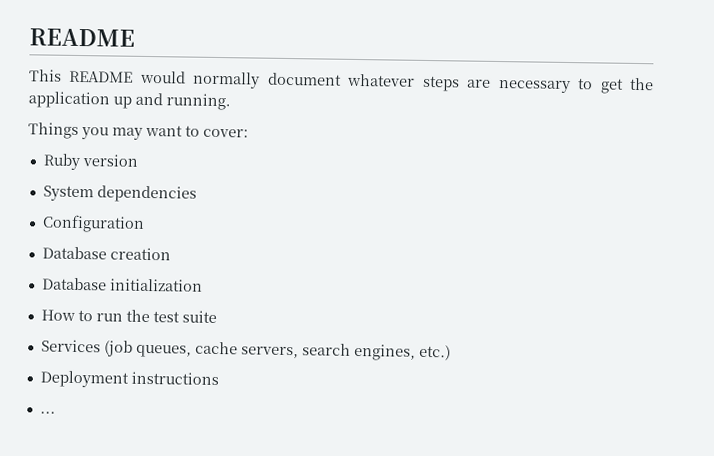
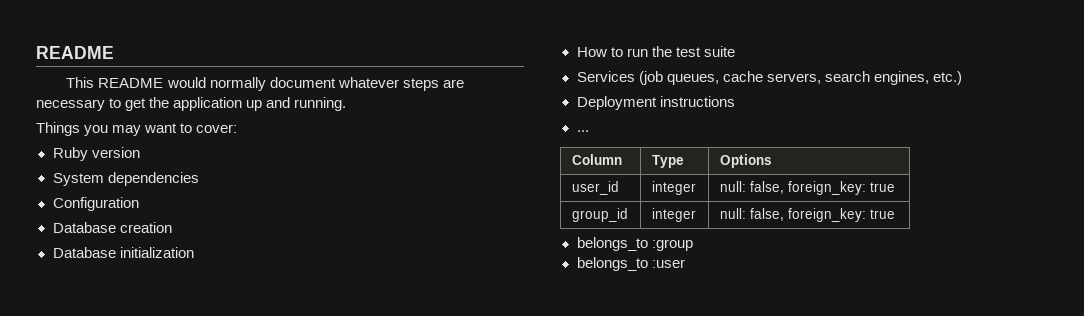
(56, 412) none -> [571,154,622,165] [651,155,684,168] [719,154,772,168] [571,181,619,195] [651,181,696,195] [719,181,895,195] [571,208,628,222] [651,208,696,222] [719,208,895,222] [576,237,693,251] [576,257,685,271] // Column | Type | Options // user_id | integer | null: false, foreign_key: true // group_id | integer | null: false, foreign_key: true // belongs_to :group // belongs_to :user

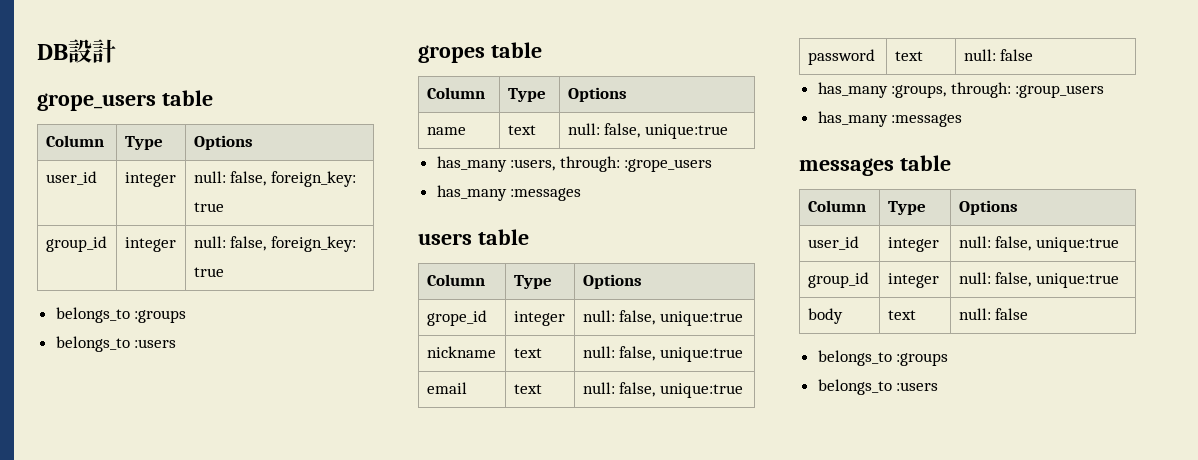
[36,46,114,59] [66,77,464,91] [36,97,347,111] [36,122,238,136] [52,147,140,161] [52,172,199,186] [52,197,139,211] [52,222,172,233] [52,247,194,258] [576,46,735,57] [576,71,962,85] [576,96,735,110] [576,130,589,132] README // This README would normally document whatever steps are necessary to get the application up and running. // Things you may want to cover: // Ruby version // System dependencies // Configuration // Database creation // Database initialization // How to run the test suite // Services (job queues, cache servers, search engines, etc.) // Deployment instructions // ... -> [37,39,116,63] [37,90,213,111] DB設計 // grope_users table
[651,239,693,251] [576,257,685,271] :group // belongs_to :user -> [134,310,187,323] [55,336,177,352] [418,42,542,63] [426,87,485,99] [507,88,546,102] [567,87,627,102] [426,127,466,135] [507,125,536,135] [567,123,728,139] [436,156,713,172] [436,185,582,201] [418,229,529,245] [426,274,485,286] [513,275,552,289] [582,274,642,289] [426,310,487,326] [513,311,565,326] [582,310,743,326] [426,346,496,358] [513,348,542,358] [582,346,743,362] [426,382,467,394] [513,384,542,394] [582,382,743,398] [807,49,875,65] [894,51,923,61] [963,49,1034,61] [817,82,1105,98] [817,111,963,127] [799,155,951,176] [807,200,866,212] [887,201,926,215] [958,200,1018,215] [807,236,859,250] [887,237,939,252] [958,236,1119,252] [807,272,869,288] [887,273,939,288] [958,272,1119,288] [807,308,843,324] [887,310,916,320] [958,308,1029,320] [817,350,949,366] [817,379,939,395] :groups // belongs_to :users // gropes table // Column | Type | Options // name | text | null: false, unique:true // has_many :users, through: :grope_users // has_many :messages // users table // Column | Type | Options // grope_id | integer | null: false, unique:true // nickname | text | null: false, unique:true // email | text | null: false, unique:true // password | text | null: false // has_many :groups, through: :group_users // has_many :messages // messages table // Column | Type | Options // user_id | integer | null: false, unique:true // group_id | integer | null: false, unique:true // body | text | null: false // belongs_to :groups // belongs_to :users

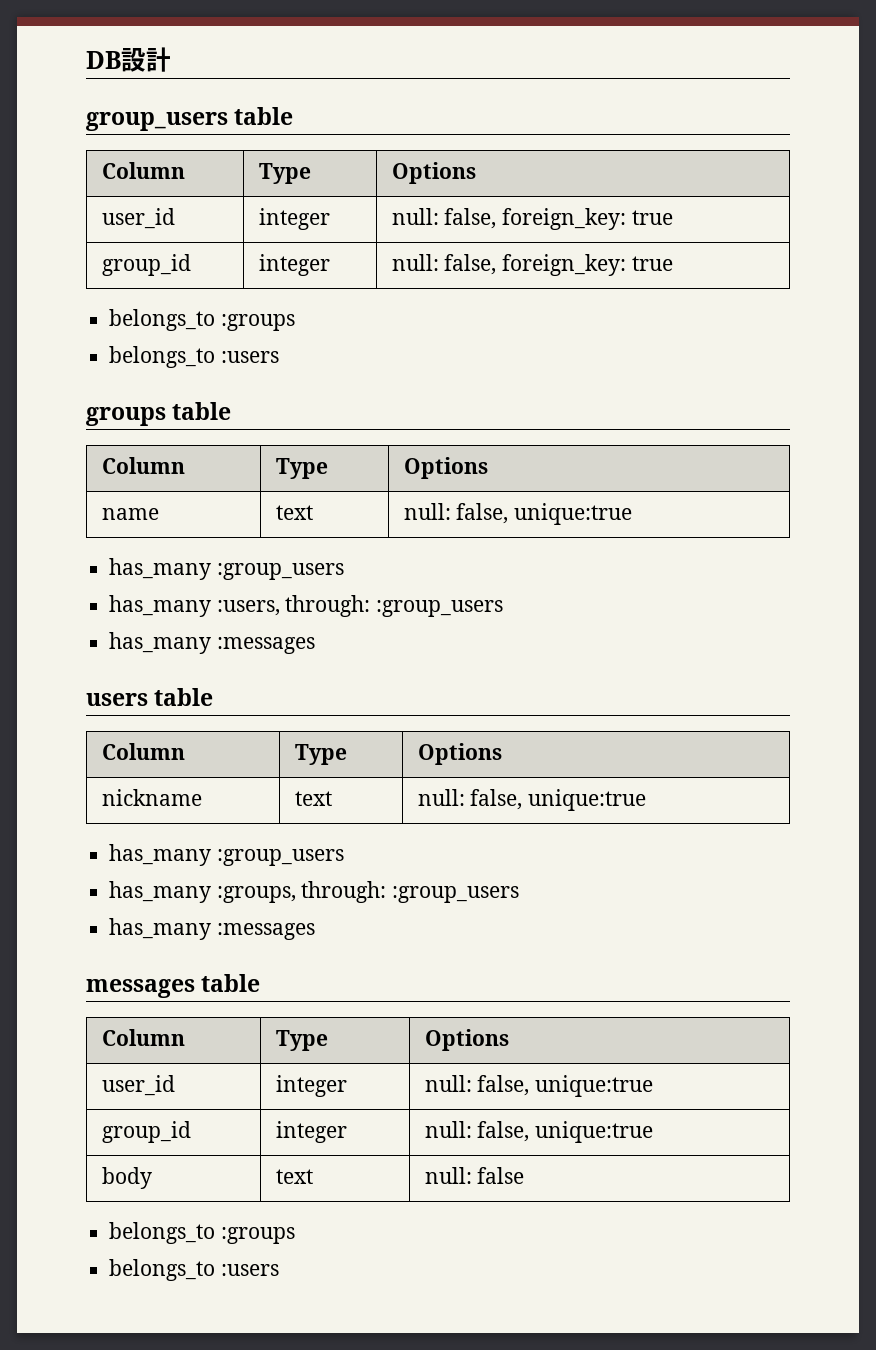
[37,93,156,111] grope_users -> [86,112,228,131] group_users
[418,45,485,63] gropes -> [86,407,166,426] groups
(728, 131) none -> [109,558,344,580] // has_many :group_users
[624,159,713,172] :grope_users -> [376,600,504,617] :group_users
[426,310,487,326] [513,311,565,326] [582,310,743,326] // grope_id | integer | null: false, unique:true -> (502, 754) none
[426,382,467,394] [513,384,542,394] [582,382,743,398] [807,49,875,65] [894,51,923,61] [963,49,1034,61] // email | text | null: false, unique:true // password | text | null: false -> [109,844,344,866] // has_many :group_users

